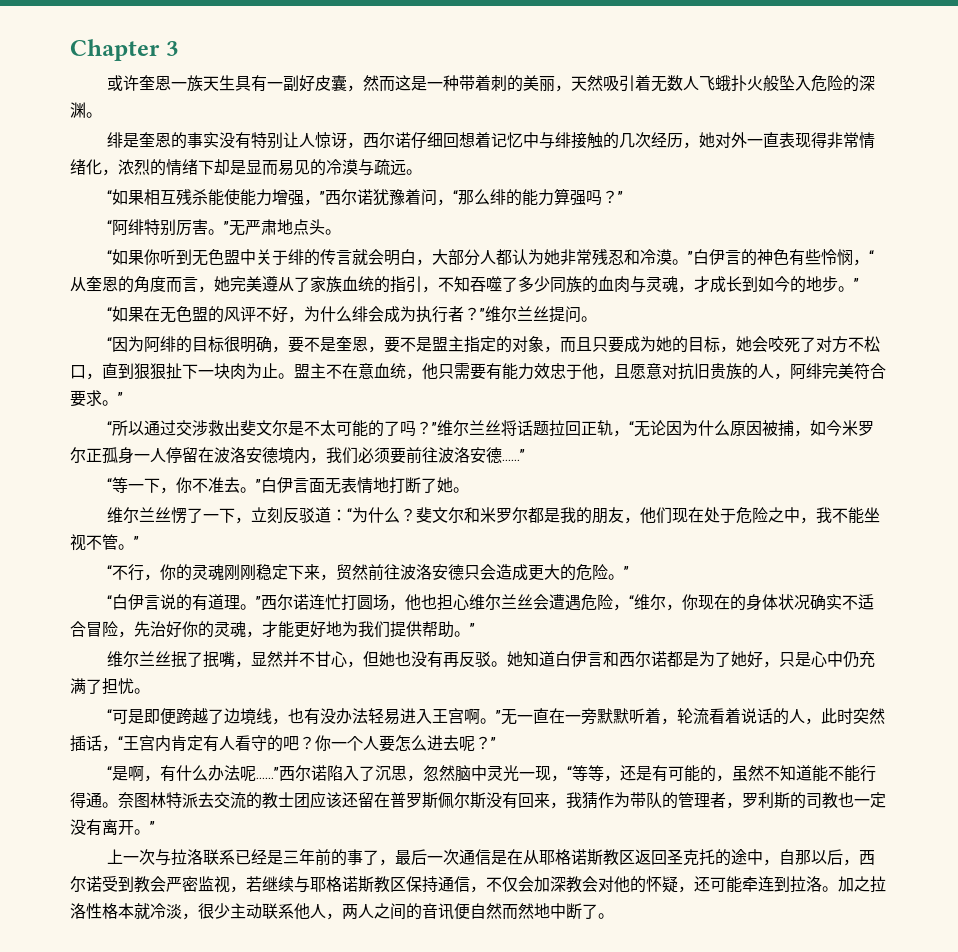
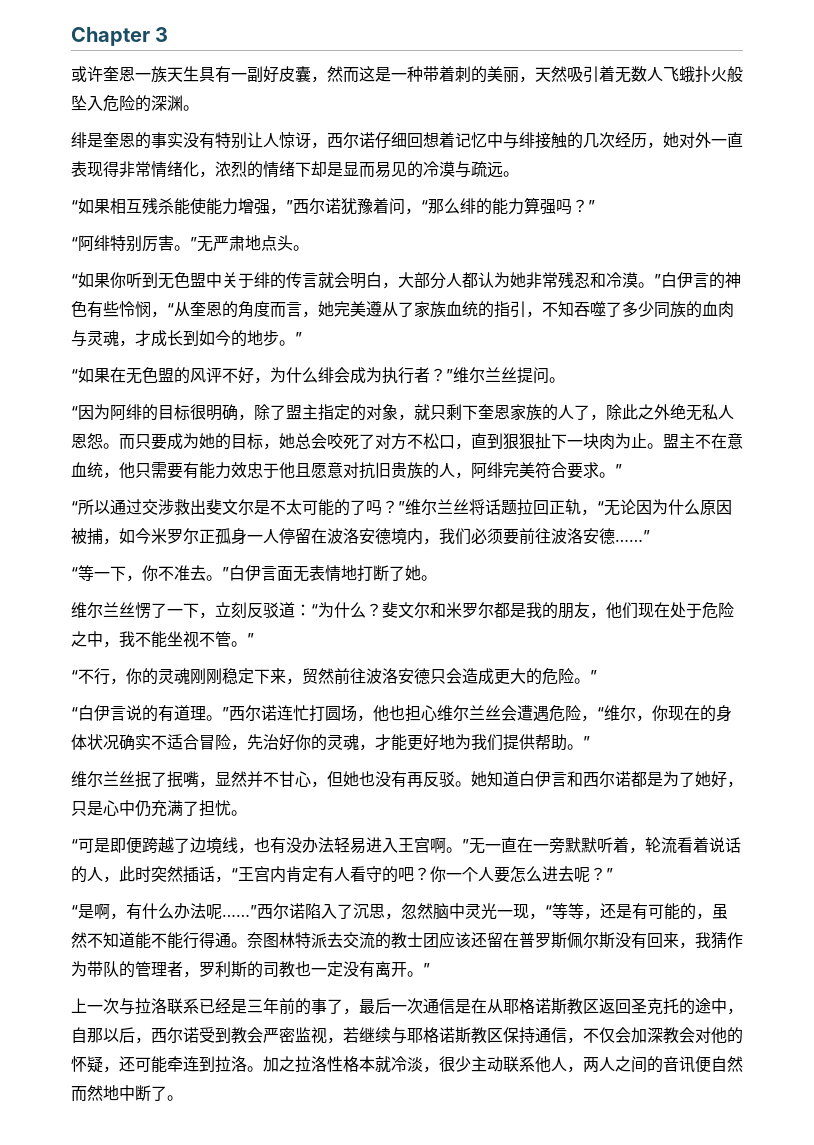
[287,336,592,353] 要不是奎恩，要不是盟主指定的对象，而且 -> [254,404,734,421] [71,433,135,450] 除了盟主指定的对象，就只剩下奎恩家族的人了，除此之外绝无私人恩怨。而
(752, 344) none -> [295,433,311,449] 总
[598,373,614,380] ， -> (295, 470) none

